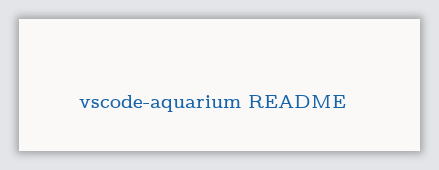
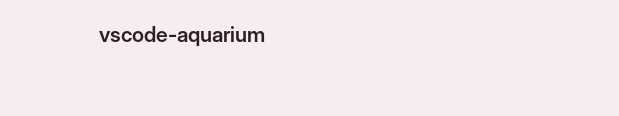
[248,95,346,108] README -> (265, 36) none

